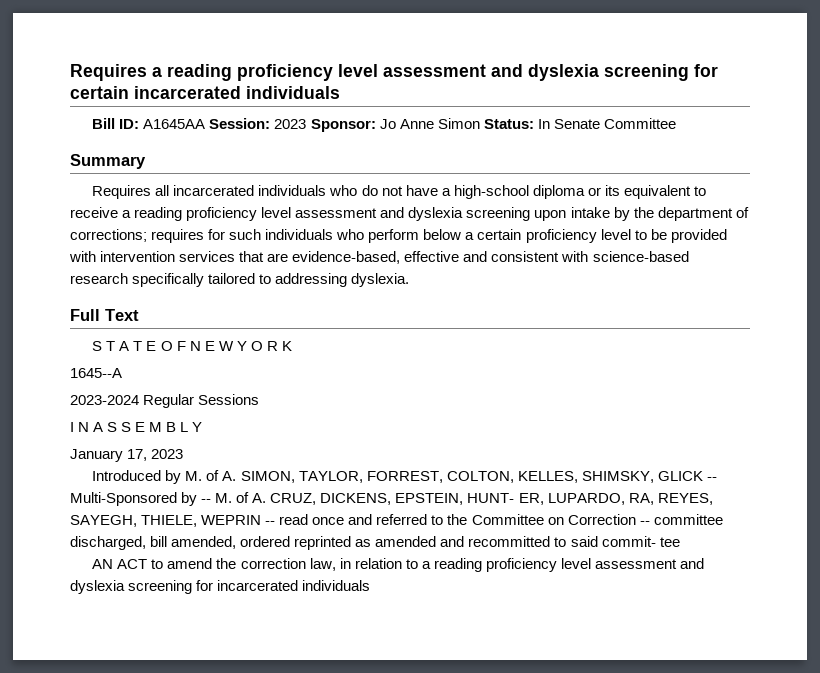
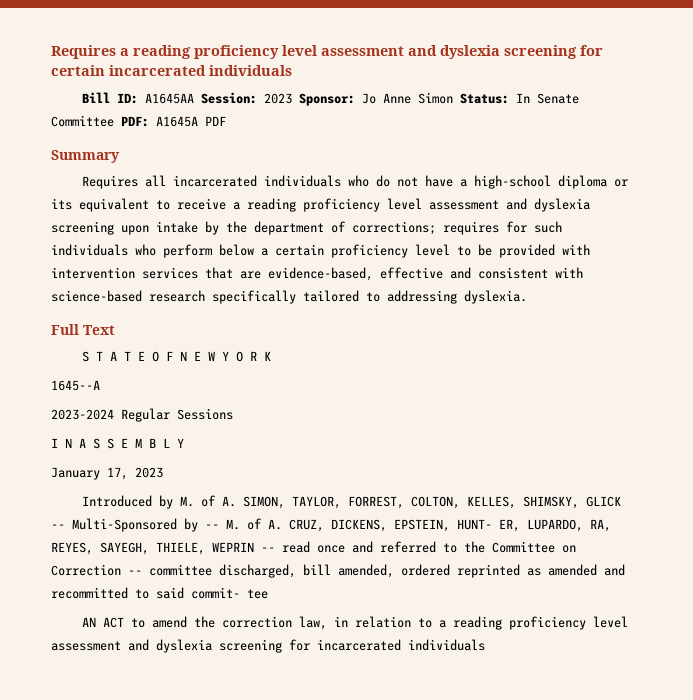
(676, 123) none -> [121,116,226,127] PDF: A1645A PDF

